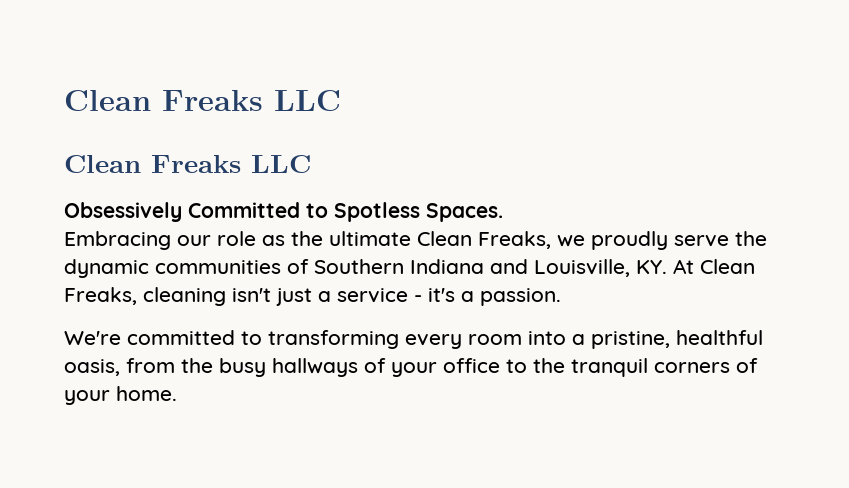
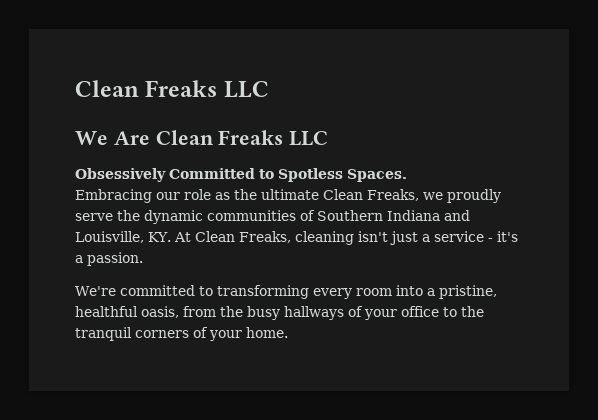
[64,90,341,111] Clean Freaks LLC // -> [75,80,269,98] [75,131,150,145] Clean Freaks LLC // We Are

